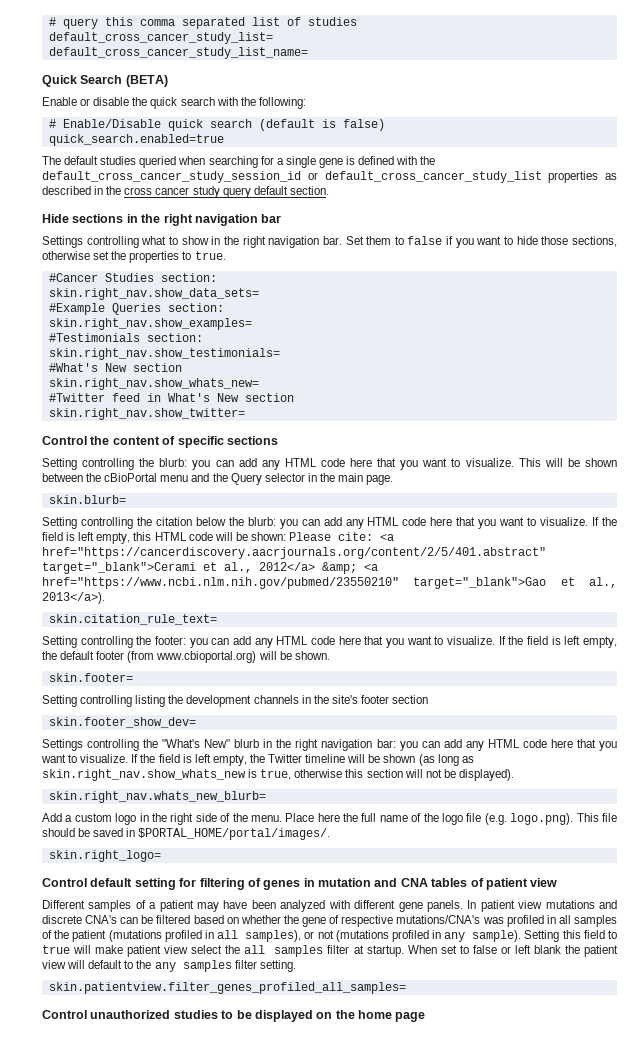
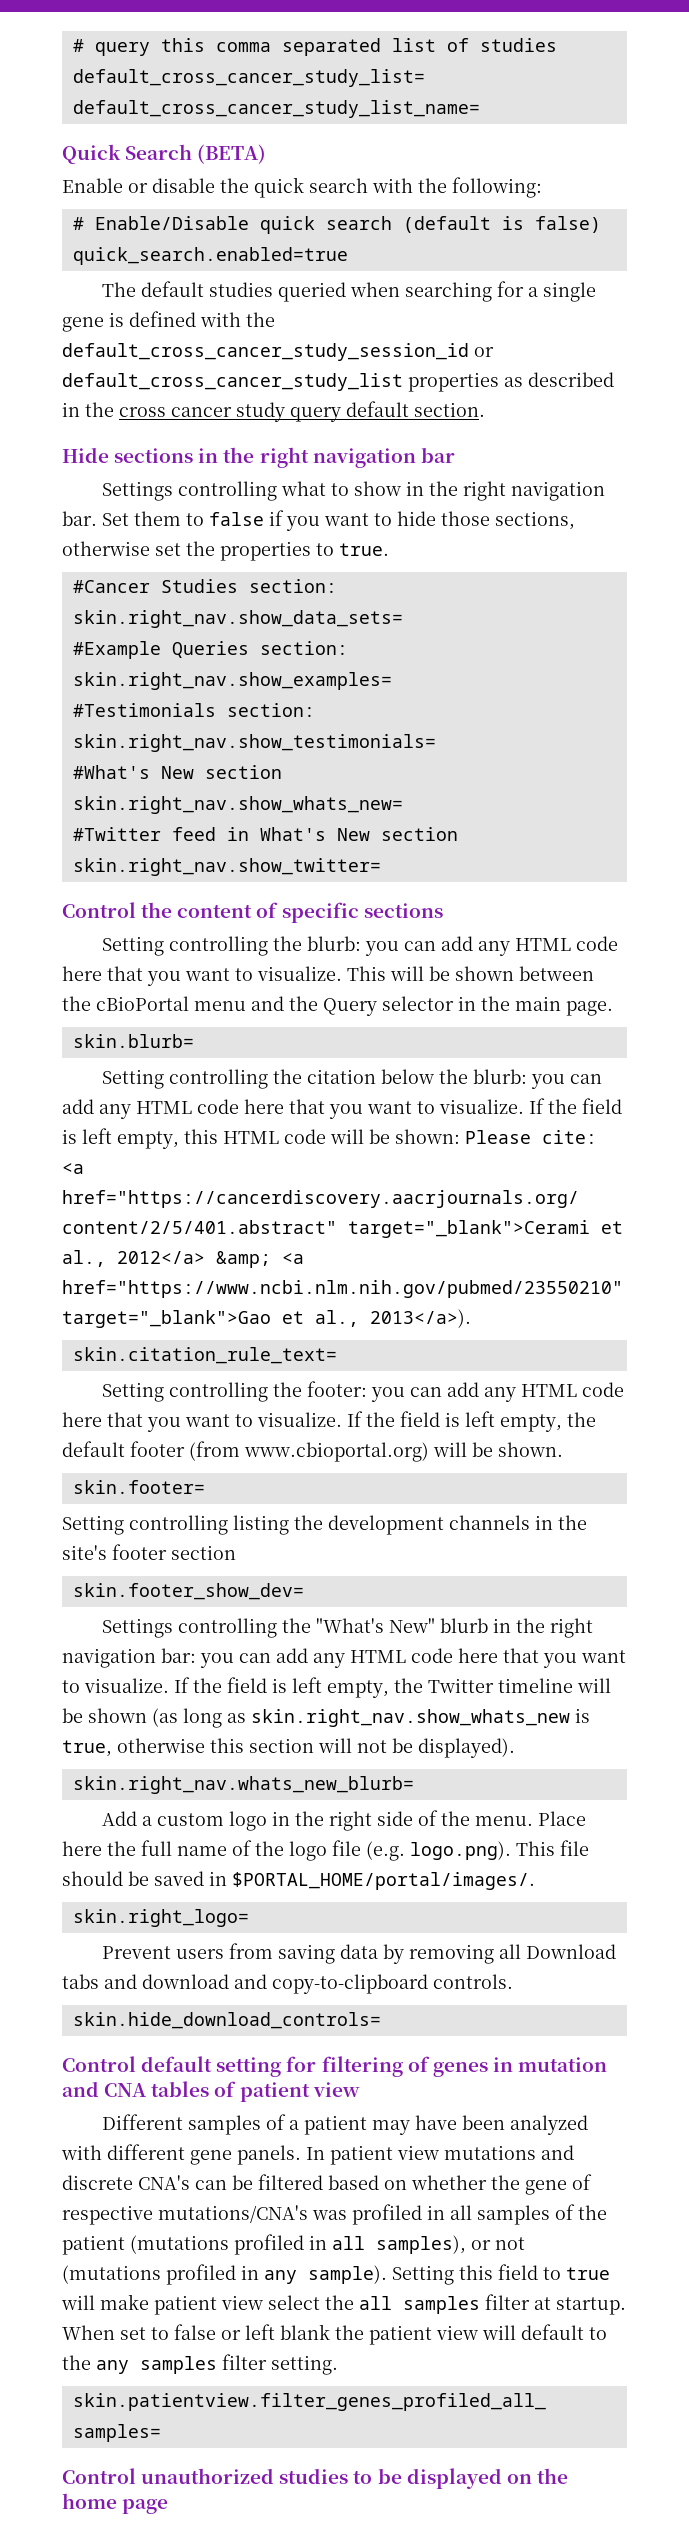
(161, 856) none -> [101,1943,616,1964] [62,1974,513,1994] [72,2012,381,2029] // Prevent users from saving data by removing all Download tabs and download and copy-to-clipboard controls. // skin.hide_download_controls=

